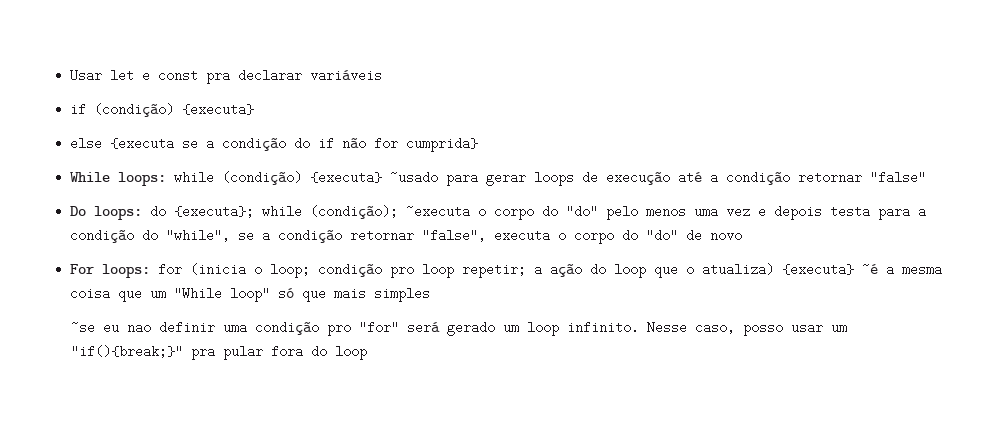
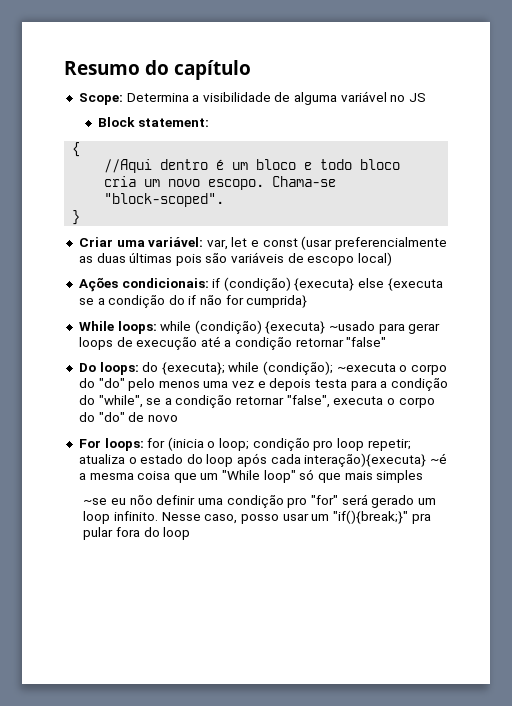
[70,69,383,84] Usar let e const pra declarar variáveis // -> [64,60,252,80] [78,91,427,105] [98,117,209,127] [72,142,81,157] [104,159,401,173] [104,176,337,190] [104,193,225,207] [72,210,81,225] [78,236,448,250] [78,252,393,266] [78,277,209,292] Resumo do capítulo // Scope: Determina a visibilidade de alguma variável no JS // Block statement: // { // //Aqui dentro é um bloco e todo bloco cria um novo escopo. Chama-se "block-scoped". // } // Criar uma variável: var, let e const (usar preferencialmente as duas últimas pois são variáveis de escopo local) // Ações condicionais:
(255, 109) // -> (355, 284) none
[534,263,855,278] a ação do loop que o atualiza) {executa} -> [78,453,427,467] atualiza o estado do loop após cada interação){executa}
[126,321,151,334] nao -> [129,495,153,505] nõo

